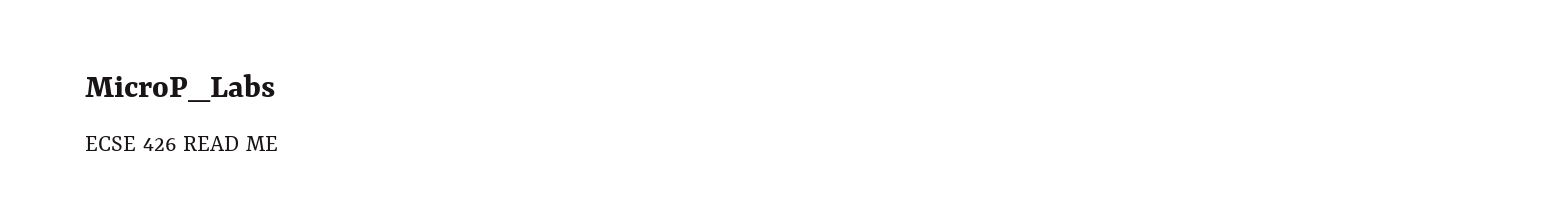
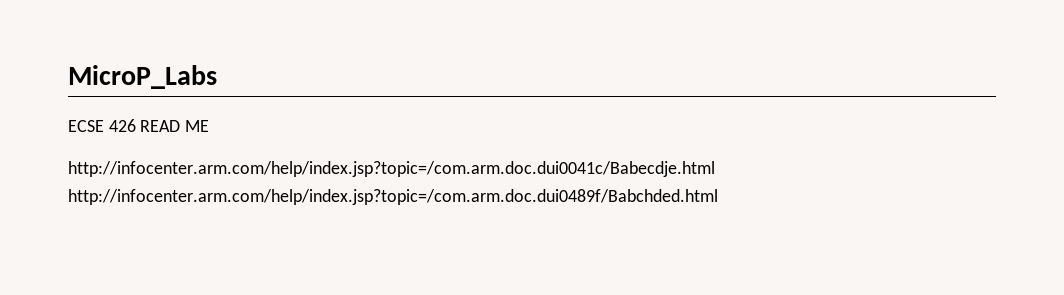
(278, 143) none -> [68,161,715,177] [68,189,718,205] // http://infocenter.arm.com/help/index.jsp?topic=/com.arm.doc.dui0041c/Babecdje.html http://infocenter.arm.com/help/index.jsp?topic=/com.arm.doc.dui0489f/Babchded.html

